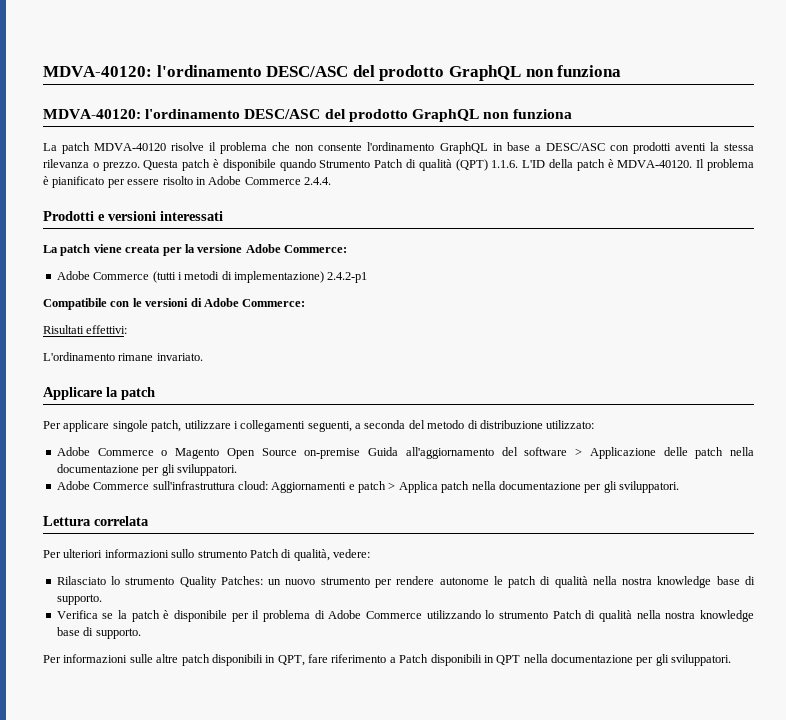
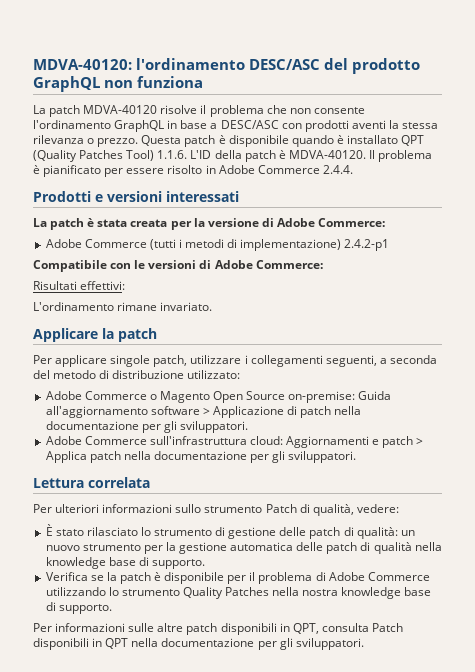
[43,65,622,81] [43,109,573,122] MDVA-40120: l'ordinamento DESC/ASC del prodotto GraphQL non funziona // MDVA-40120: l'ordinamento DESC/ASC del prodotto GraphQL non funziona -> [33,58,420,74] [33,76,203,92] MDVA-40120: l'ordinamento DESC/ASC del prodotto GraphQL non funziona
[319,159,488,171] Strumento Patch di qualità (QPT) -> [336,135,425,146] [33,150,155,162] è installato QPT (Quality Patches Tool)
[93,244,122,253] viene -> [87,218,128,227] è stata
(243, 248) none -> [261,218,274,227] di
[304,448,361,459] on-premise -> [288,391,356,403] on-premise:
[501,447,518,456] del -> (148, 412) none
[663,447,688,456] delle -> [287,406,298,415] di
[56,576,503,588] Rilasciato lo strumento Quality Patches: un nuovo strumento per rendere autonome le -> [45,524,415,539] [45,542,324,554] È stato rilasciato lo strumento di gestione delle patch di qualità: un nuovo strumento per la gestione automatica delle
[622,577,653,585] nostra -> (442, 546) none
[552,610,633,622] Patch di qualità -> [182,587,270,599] Quality Patches
[308,654,396,663] fare riferimento a -> [321,623,369,632] consulta

